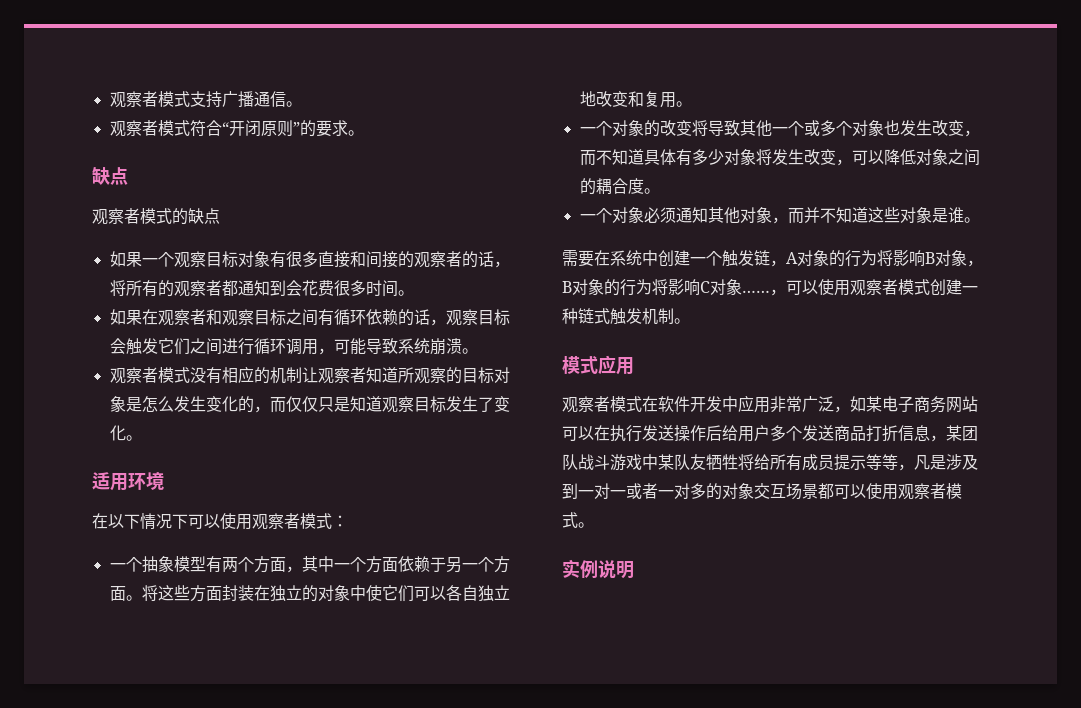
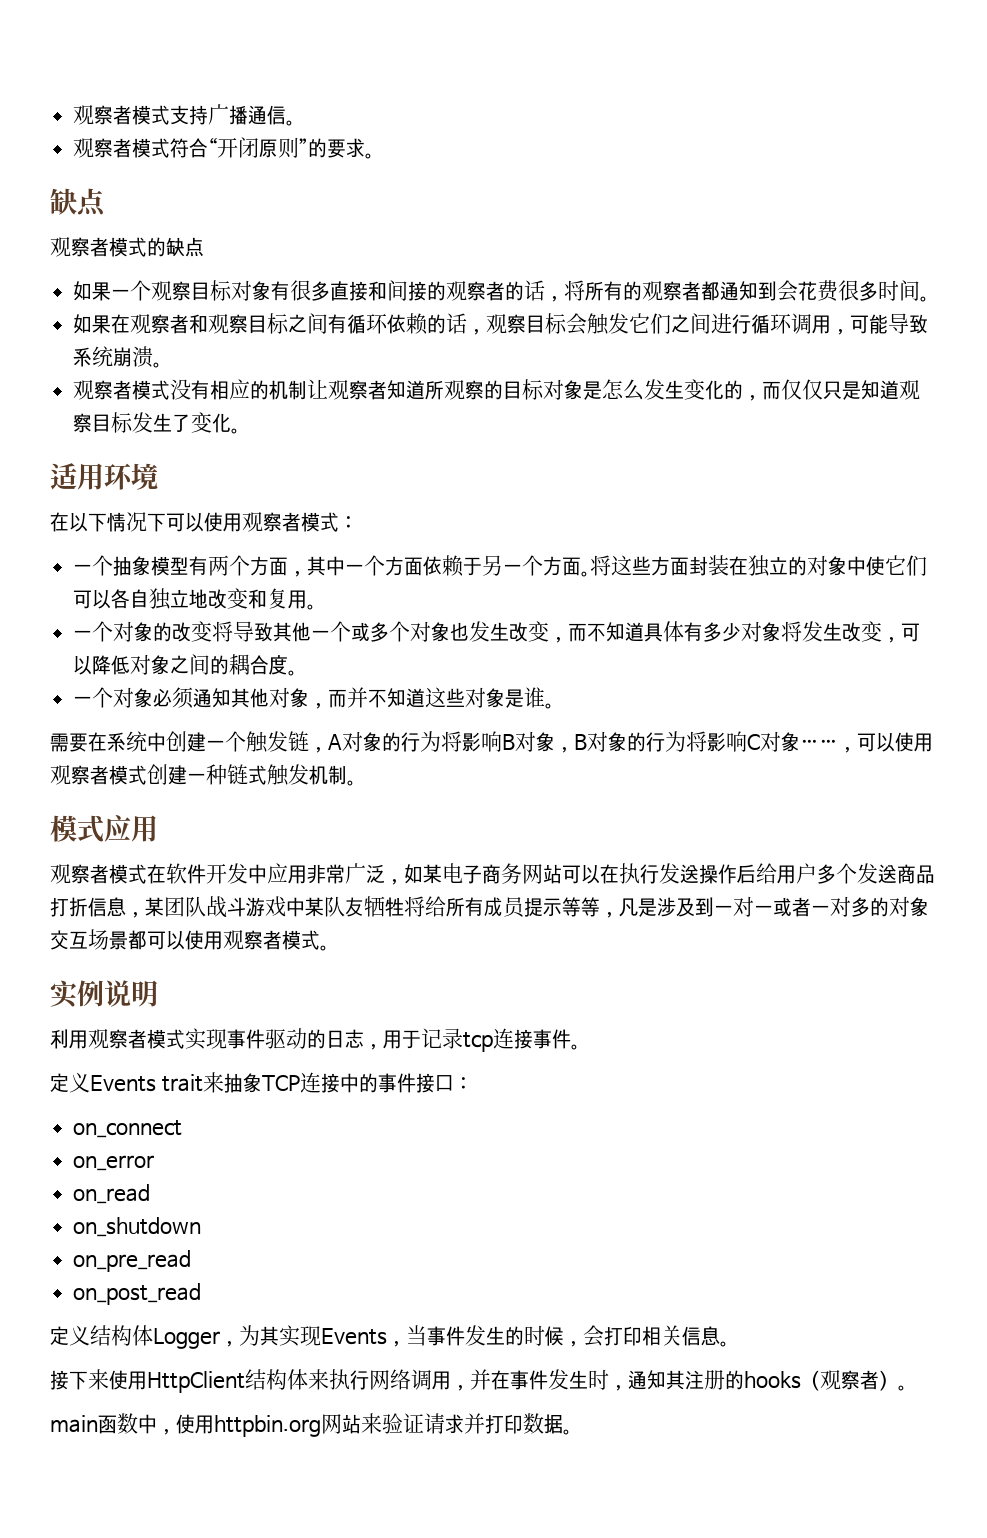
(634, 570) none -> [50,1028,580,1052] [50,1072,473,1093] [73,1120,183,1138] [73,1155,155,1171] [73,1184,151,1204] [73,1217,202,1237] [73,1250,192,1272] [73,1283,202,1305] [50,1325,729,1349] [50,1369,907,1393] [50,1413,572,1437] // 利用观察者模式实现事件驱动的日志，用于记录tcp连接事件。 // 定义Events trait来抽象TCP连接中的事件接口： // on_connect // on_error // on_read // on_shutdown // on_pre_read // on_post_read // 定义结构体Logger，为其实现Events，当事件发生的时候，会打印相关信息。 // 接下来使用HttpClient结构体来执行网络调用，并在事件发生时，通知其注册的hooks（观察者）。 // main函数中，使用httpbin.org网站来验证请求并打印数据。

